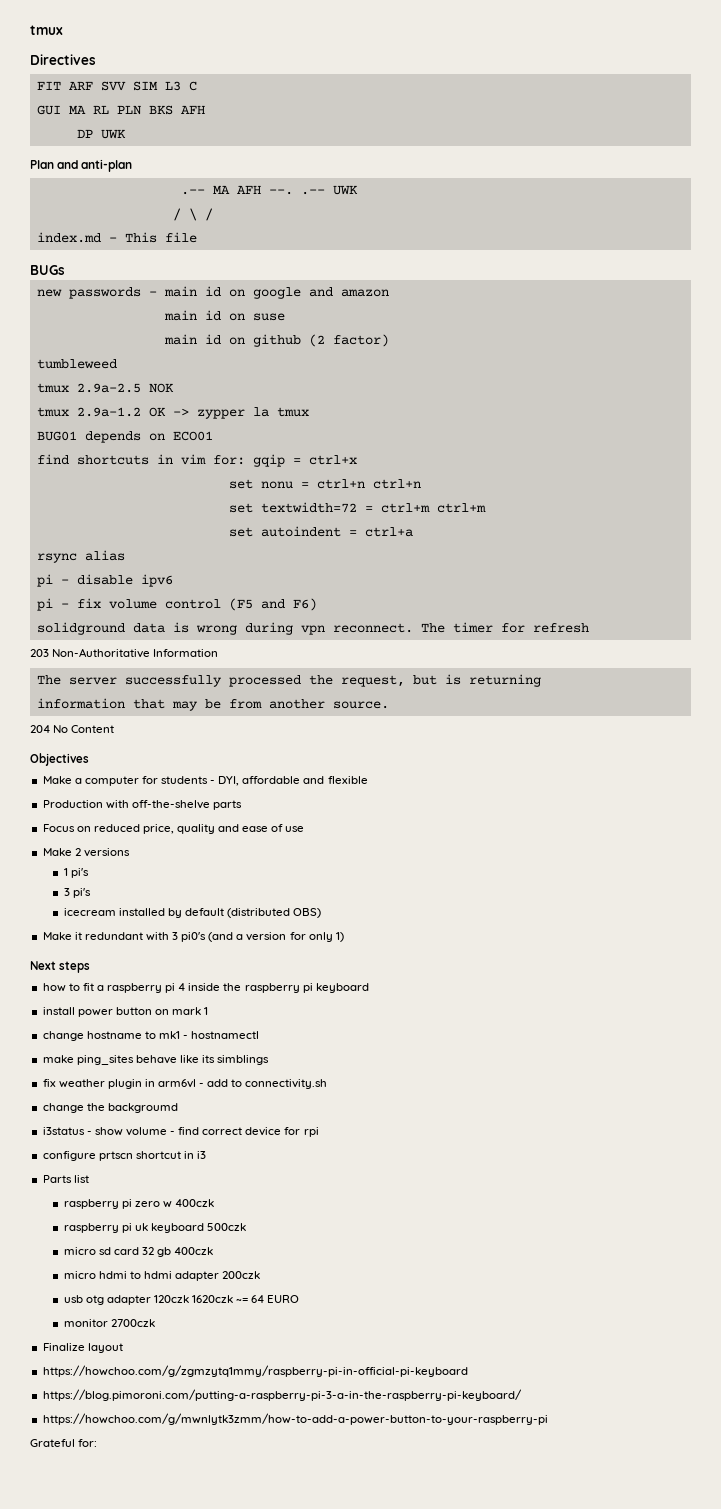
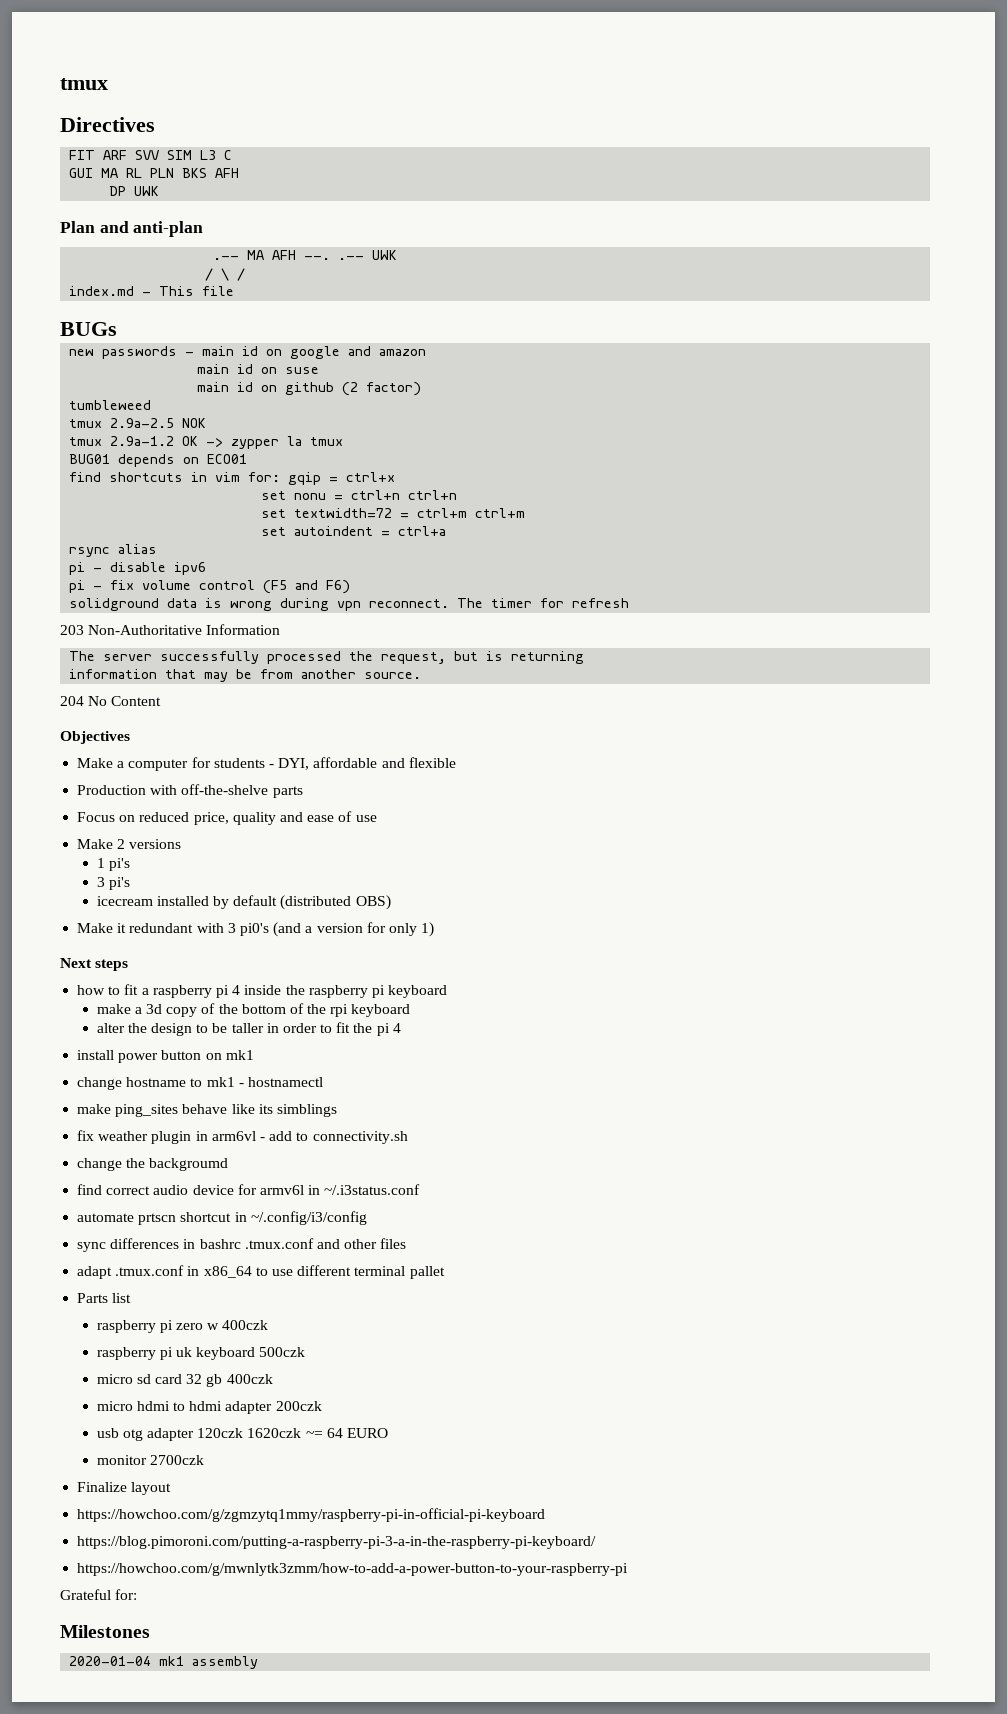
(369, 988) none -> [96,1003,411,1017] [96,1022,401,1036] // make a 3d copy of the bottom of the rpi keyboard // alter the design to be taller in order to fit the pi 4
[172,1007,209,1015] mark 1 -> [225,1050,254,1060] mk1
[42,1127,176,1136] i3status - show volume - -> (229, 1164) none
(243, 1131) none -> [153,1185,189,1195] audio
[303,1127,319,1137] [42,1151,207,1161] rpi // configure prtscn shortcut in i3 -> [259,1184,421,1195] [77,1211,367,1225] [77,1238,407,1252] [77,1265,445,1279] armv6l in ~/.i3status.conf // automate prtscn shortcut in ~/.config/i3/config // sync differences in bashrc .tmux.conf and other files // adapt .tmux.conf in x86_64 to use different terminal pallet
(98, 1443) none -> [60,1625,150,1638] [69,1656,259,1669] // Milestones // 2020-01-04 mk1 assembly

